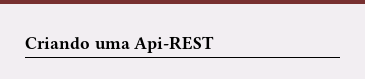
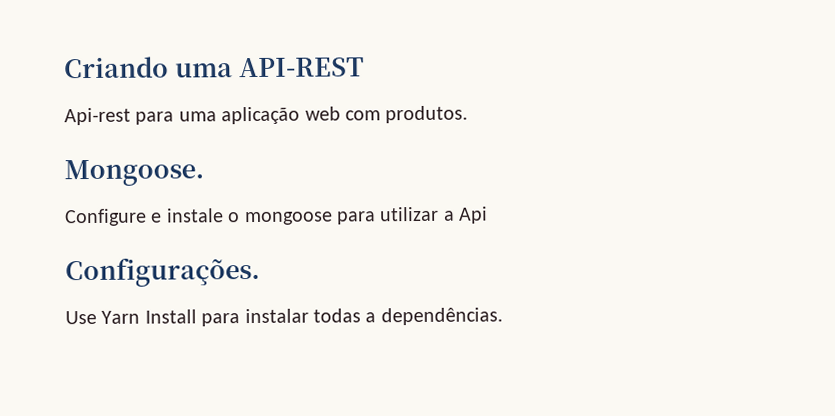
[134,36,215,53] Api-REST -> [238,57,364,78] [64,105,469,126] [64,159,204,187] [65,206,489,227] [65,256,260,288] [65,307,503,327] API-REST // Api-rest para uma aplicação web com produtos. // Mongoose. // Configure e instale o mongoose para utilizar a Api // Configurações. // Use Yarn Install para instalar todas a dependências.

